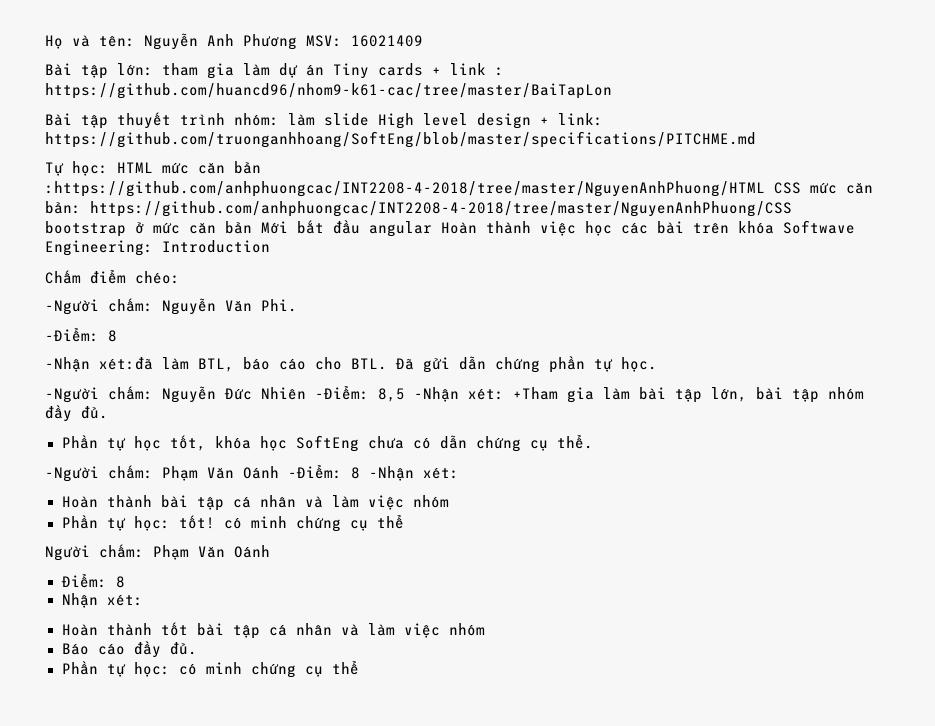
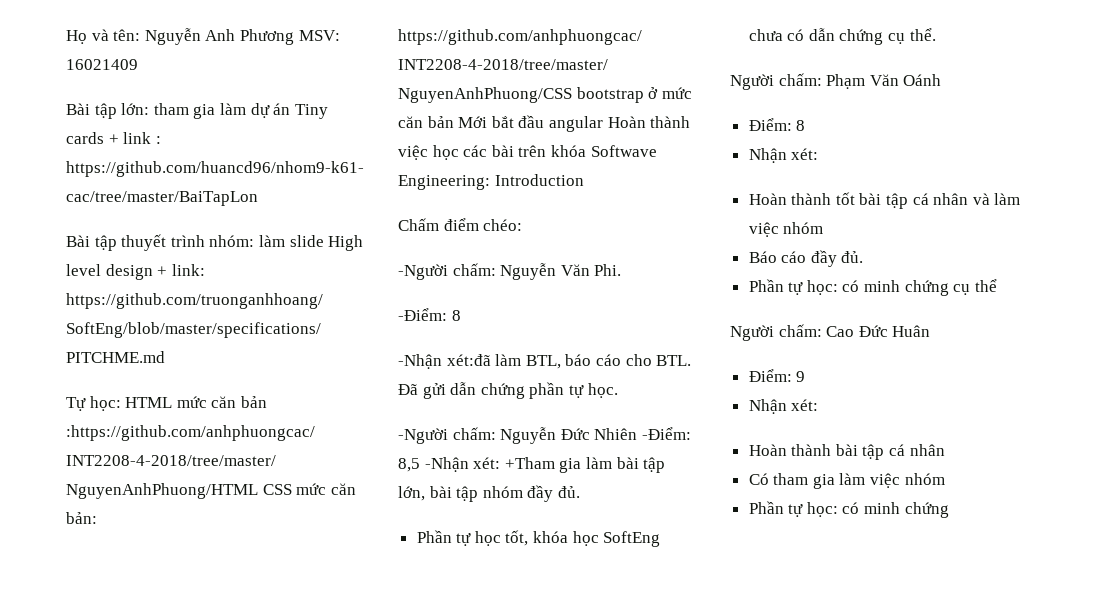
[45,464,459,482] [61,495,449,511] [61,514,404,532] // -Người chấm: Phạm Văn Oánh -Điểm: 8 -Nhận xét: // Hoàn thành bài tập cá nhân và làm việc nhóm // Phần tự học: tốt! có minh chứng cụ thể -> (936, 34) none
(359, 667) none -> [730,324,931,341] [748,369,806,382] [748,399,819,414] [748,444,945,460] [748,473,945,489] [748,501,949,518] // Người chấm: Cao Đức Huân // Điểm: 9 // Nhận xét: // Hoàn thành bài tập cá nhân // Có tham gia làm việc nhóm // Phần tự học: có minh chứng

